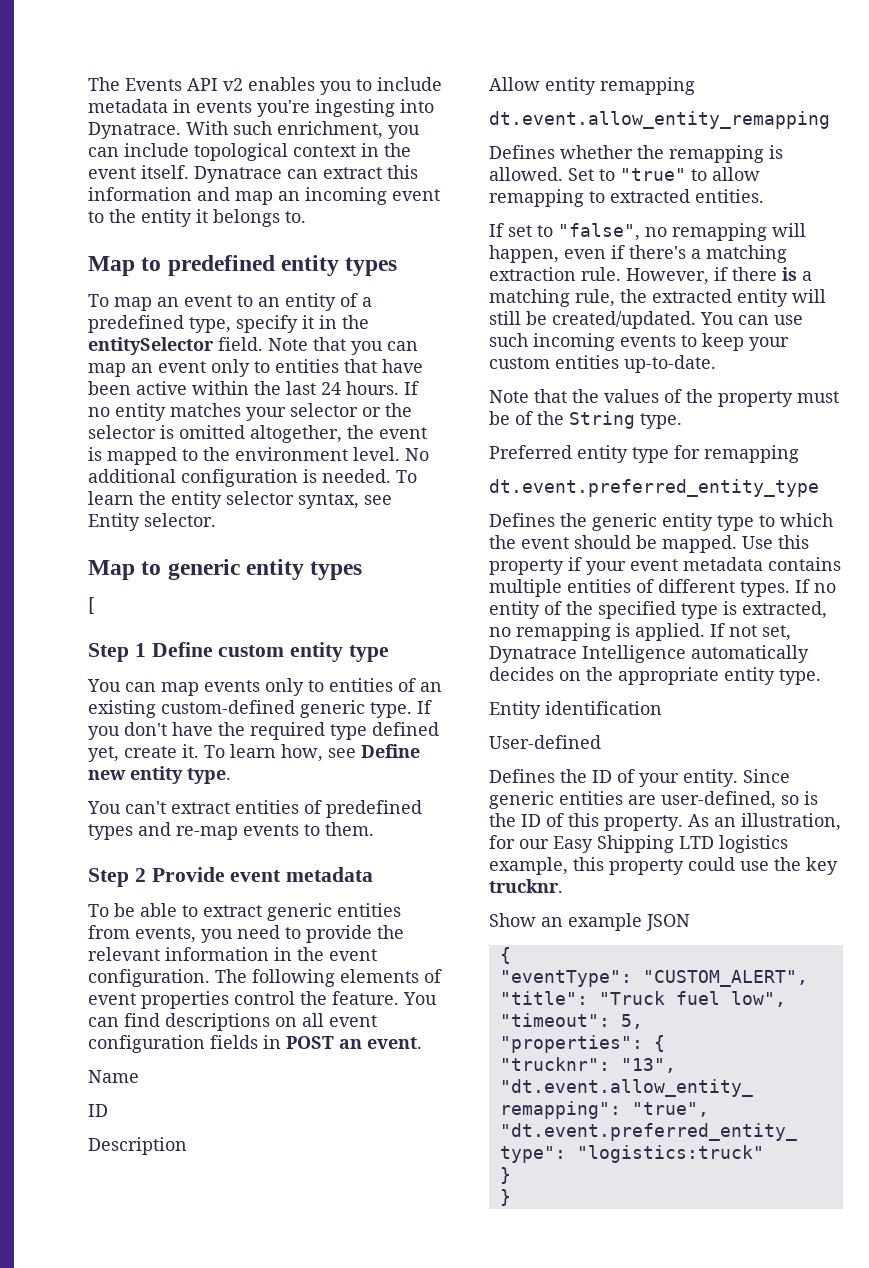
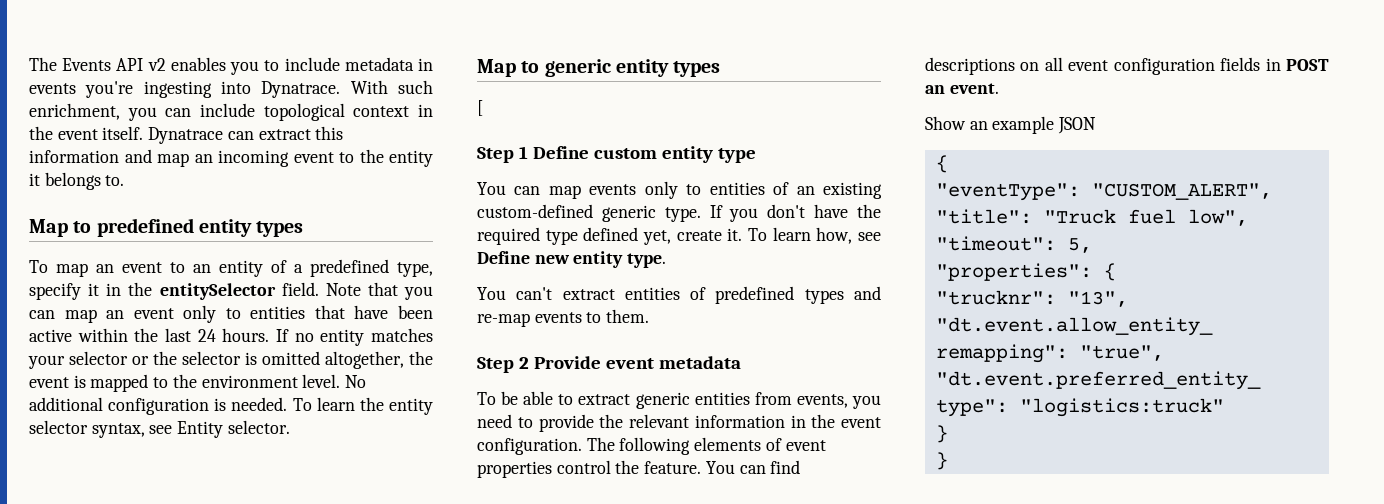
[88,1070,139,1083] [88,1104,108,1117] [88,1137,187,1155] [489,77,695,95] [489,111,830,129] [489,145,783,163] [489,167,760,181] [489,189,764,207] [489,223,806,241] [489,245,787,263] [489,267,812,285] [489,289,826,307] [489,311,803,329] [489,333,789,351] [489,355,716,373] [489,389,839,407] [489,411,682,429] [489,445,799,463] [489,479,819,497] [489,513,833,531] [489,535,809,553] [489,557,841,575] [489,579,836,597] [489,601,827,619] [489,623,791,641] [489,645,809,663] [489,667,821,685] [489,701,662,719] [489,735,601,749] [489,769,790,787] [489,791,818,809] [489,813,841,831] [489,835,788,853] [489,857,838,875] [489,879,563,893] // Name // ID // Description // Allow entity remapping // dt.event.allow_entity_remapping // Defines whether the remapping is allowed. Set to "true" to allow remapping to extracted entities. // If set to "false", no remapping will happen, even if there's a matching extraction rule. However, if there is a matching rule, the extracted entity will still be created/updated. You can use such incoming events to keep your custom entities up-to-date. // Note that the values of the property must be of the String type. // Preferred entity type for remapping // dt.event.preferred_entity_type // Defines the generic entity type to which the event should be mapped. Use this property if your event metadata contains multiple entities of different types. If no entity of the specified type is extracted, no remapping is applied. If not set, Dynatrace Intelligence automatically decides on the appropriate entity type. // Entity identification // User-defined // Defines the ID of your entity. Since generic entities are user-defined, so is the ID of this property. As an illustration, for our Easy Shipping LTD logistics example, this property could use the key trucknr. -> (999, 88) none

